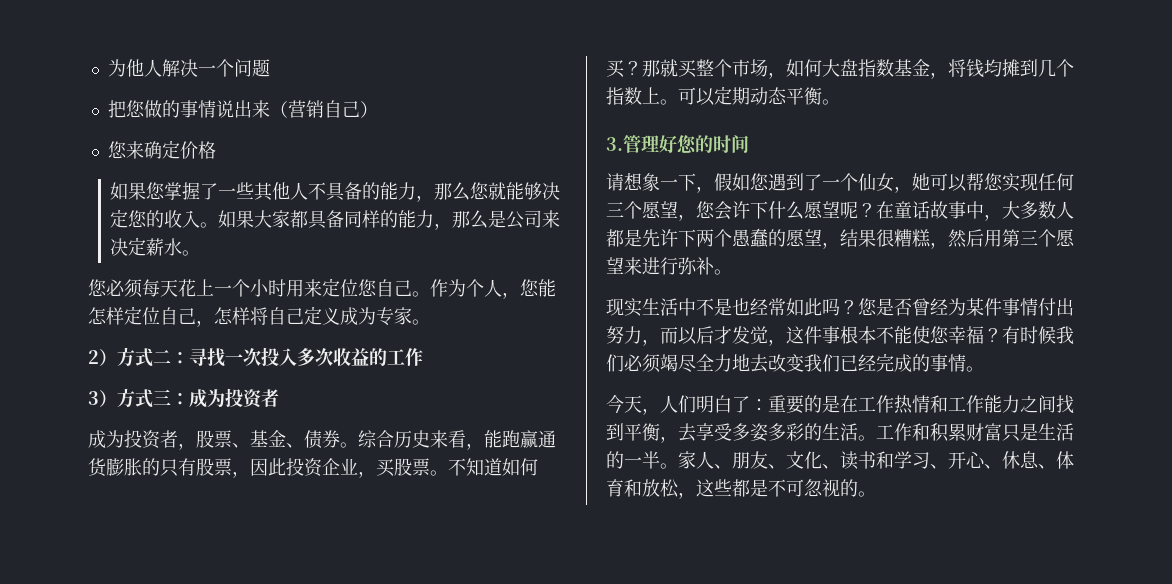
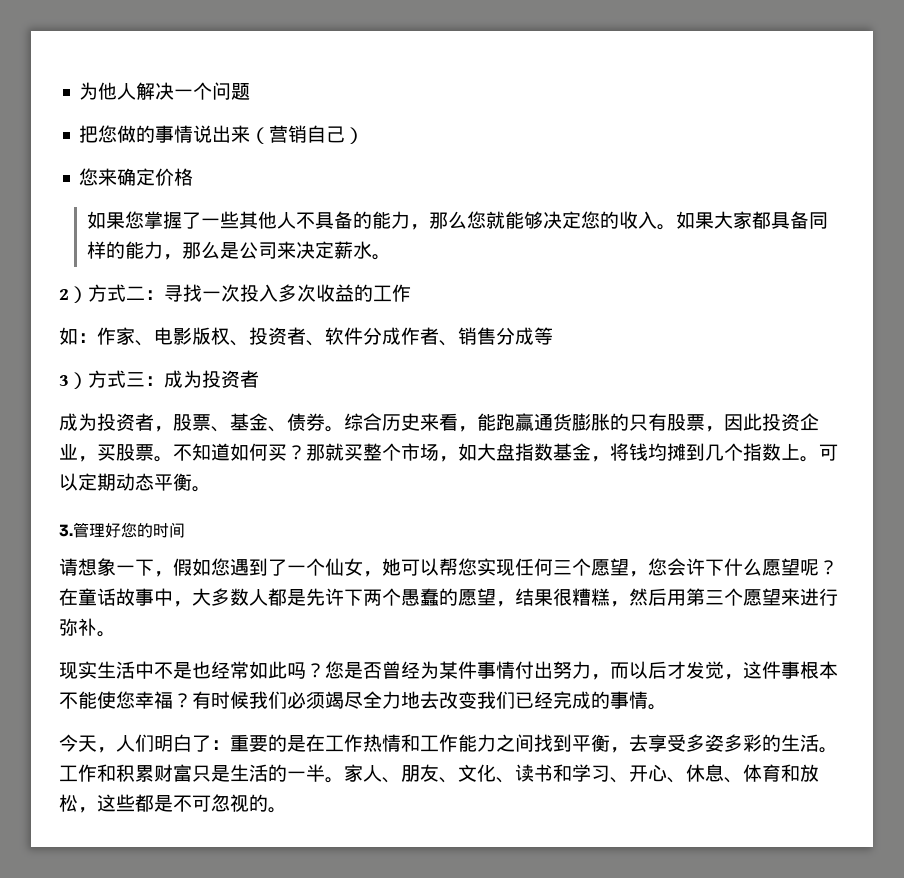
[88,278,556,299] [88,306,430,327] // 您必须每天花上一个小时用来定位您自己。作为个人，您能怎样定位自己，怎样将自己定义成为专家。 -> (392, 257) none
(423, 357) none -> [59,327,553,346] // 如：作家、电影版权、投资者、软件分成作者、销售分成等
[804,59,822,77] 何 -> (477, 452) none

